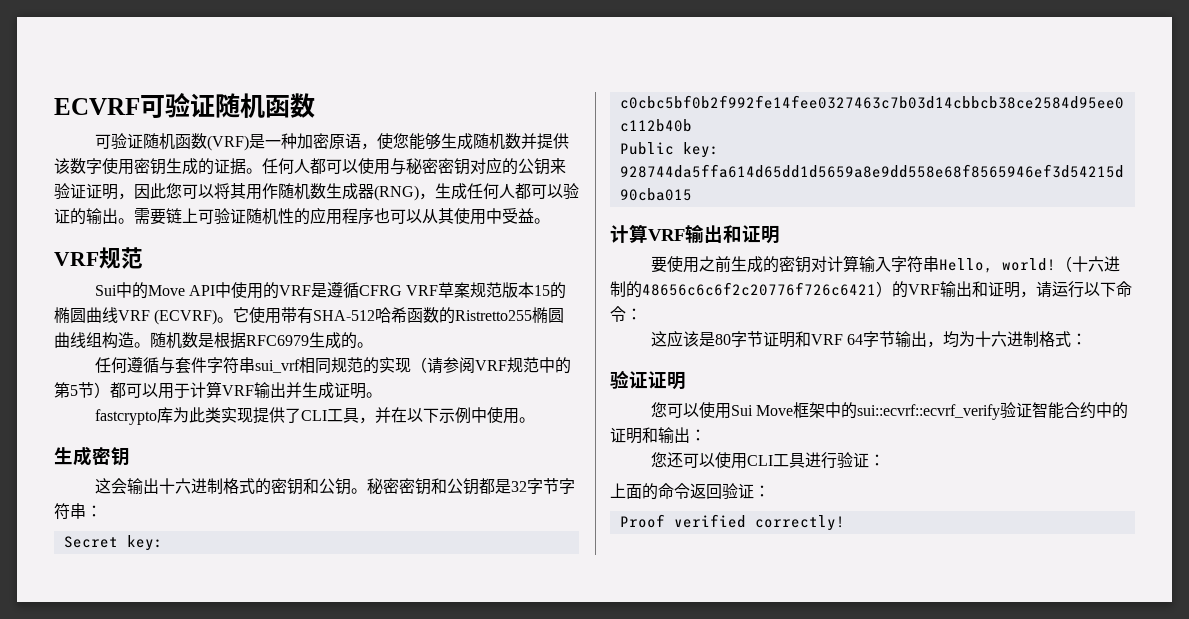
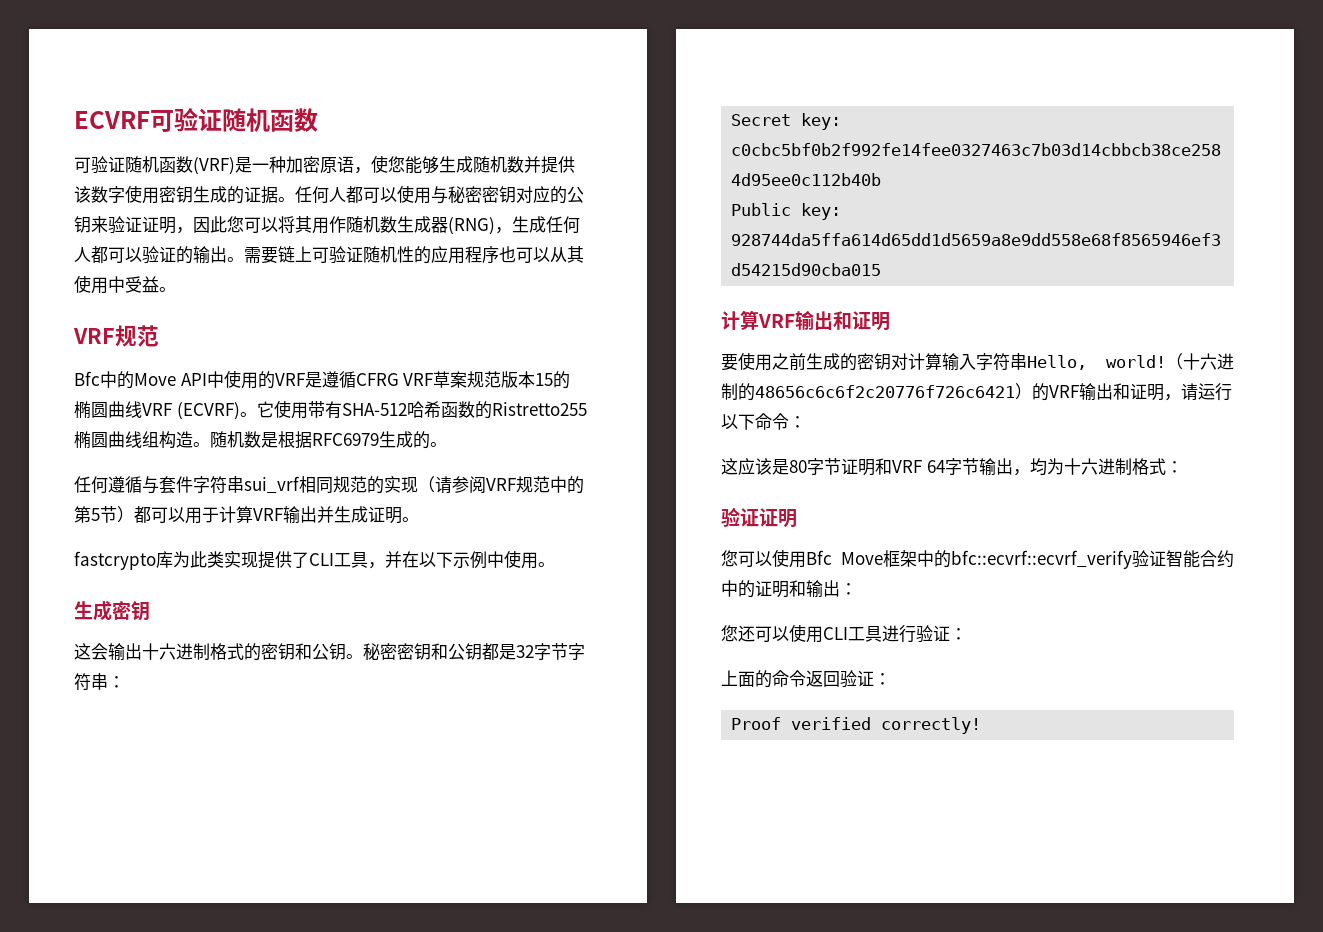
[94,285,117,296] Sui -> [74,371,100,386] Bfc
[730,405,753,416] Sui -> [806,550,832,565] Bfc
[856,404,1000,420] sui::ecvrf::ecvrf_verify -> [951,550,1132,569] bfc::ecvrf::ecvrf_verify

